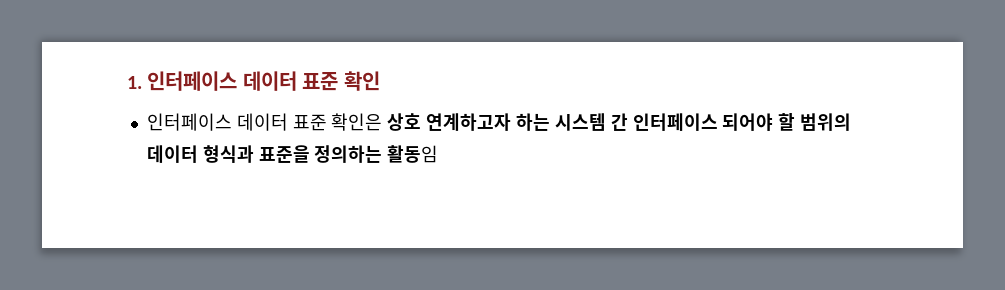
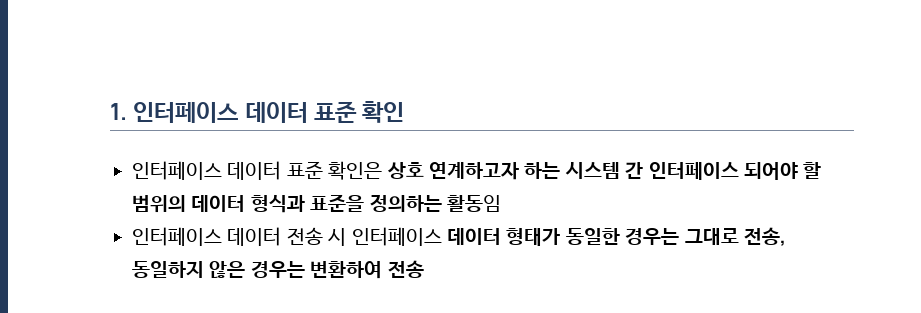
(439, 154) none -> [132,227,786,246] [132,260,424,279] // 인터페이스 데이터 전송 시 인터페이스 데이터 형태가 동일한 경우는 그대로 전송, 동일하지 않은 경우는 변환하여 전송

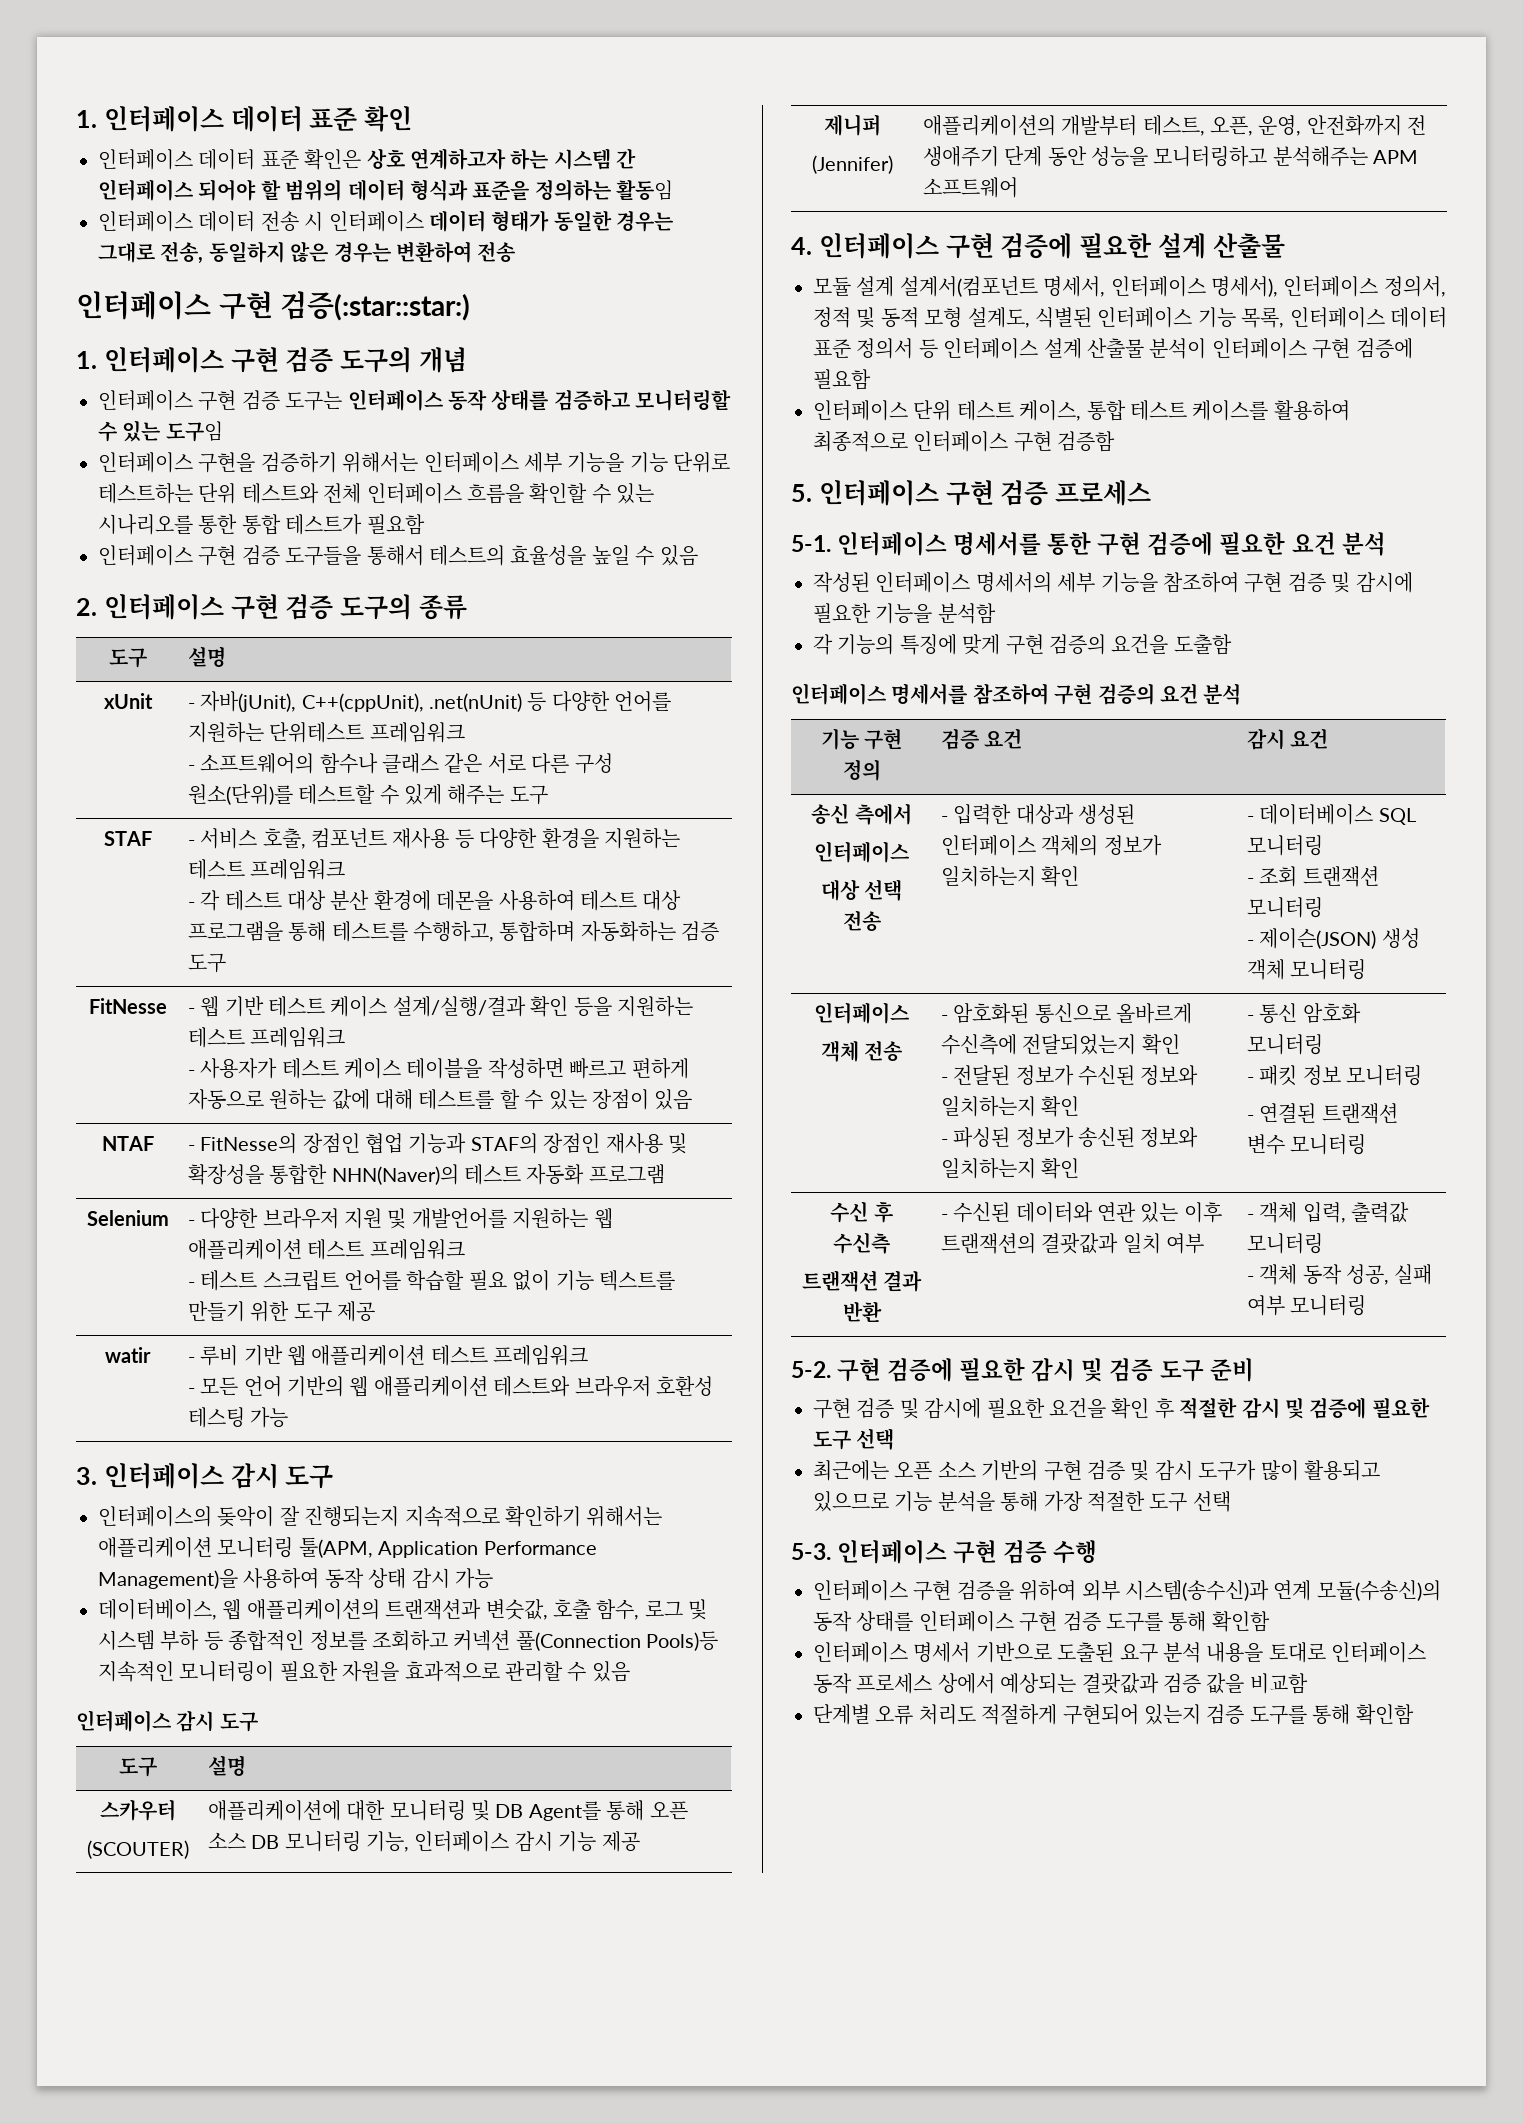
(424, 269) none -> [76,291,471,321] [76,347,467,373] [98,389,732,411] [98,420,223,442] [98,452,731,473] [98,483,655,504] [98,514,425,535] [98,545,698,566] [76,594,467,620] [108,648,147,668] [187,646,226,667] [103,693,153,709] [187,691,672,712] [187,722,465,743] [187,753,613,774] [187,784,548,805] [103,831,152,846] [187,828,680,849] [187,859,346,880] [187,890,682,911] [187,921,720,942] [187,953,226,973] [88,998,167,1014] [187,996,693,1017] [187,1027,346,1048] [187,1058,689,1079] [187,1089,693,1110] [101,1136,154,1151] [187,1133,687,1154] [187,1164,665,1185] [86,1210,169,1226] [187,1208,613,1229] [187,1239,465,1260] [187,1270,675,1291] [187,1301,375,1322] [105,1347,151,1363] [187,1345,589,1366] [187,1376,713,1397] [187,1407,289,1428] [76,1463,334,1489] [98,1506,663,1527] [98,1537,597,1558] [98,1568,493,1589] [98,1599,708,1620] [98,1630,719,1651] [98,1661,630,1682] [76,1710,258,1732] [118,1757,157,1777] [207,1755,246,1776] [99,1799,176,1821] [86,1840,189,1859] [207,1800,688,1821] [207,1831,640,1852] [824,114,881,136] [812,155,893,174] [922,115,1427,136] [922,146,1419,167] [922,177,1018,198] [791,233,1285,259] [813,276,1446,297] [813,307,1447,328] [813,338,1413,359] [813,369,871,390] [813,400,1350,421] [813,431,1116,452] [791,480,1151,506] [791,532,1386,556] [813,572,1413,593] [813,603,996,624] [813,634,1232,655] [791,683,1242,705] [820,728,903,750] [842,759,881,781] [940,728,1023,750] [1246,728,1329,750] [811,803,912,825] [814,841,909,863] [820,879,903,901] [842,910,881,931] [940,804,1135,825] [940,835,1162,856] [940,866,1080,887] [1246,804,1416,825] [1246,835,1323,856] [1246,866,1379,887] [1246,897,1323,918] [1246,928,1420,949] [1246,959,1367,980] [814,1002,909,1024] [820,1040,903,1062] [940,1002,1192,1024] [940,1034,1180,1055] [940,1065,1199,1086] [940,1096,1080,1117] [940,1127,1199,1148] [940,1158,1080,1179] [1246,1002,1361,1024] [1246,1034,1323,1055] [1246,1065,1422,1086] [1246,1103,1398,1124] [1246,1134,1367,1155] [830,1201,893,1223] [833,1232,890,1254] [801,1270,923,1292] [842,1301,882,1322] [940,1202,1222,1223] [940,1233,1204,1254] [1246,1202,1409,1223] [1246,1233,1323,1254] [1246,1264,1433,1285] [1246,1295,1367,1316] [791,1358,1254,1382] [813,1397,1430,1419] [813,1428,895,1450] [813,1460,1380,1481] [813,1491,1231,1512] [791,1540,1098,1564] [813,1580,1441,1601] [813,1611,1270,1632] [813,1642,1427,1663] [813,1673,1308,1694] [813,1704,1414,1725] // 인터페이스 구현 검증(:star::star:) // 1. 인터페이스 구현 검증 도구의 개념 // 인터페이스 구현 검증 도구는 인터페이스 동작 상태를 검증하고 모니터링할 수 있는 도구임 // 인터페이스 구현을 검증하기 위해서는 인터페이스 세부 기능을 기능 단위로 테스트하는 단위 테스트와 전체 인터페이스 흐름을 확인할 수 있는 시나리오를 통한 통합 테스트가 필요함 // 인터페이스 구현 검증 도구들을 통해서 테스트의 효율성을 높일 수 있음 // 2. 인터페이스 구현 검증 도구의 종류 // 도구 | 설명 // xUnit | - 자바(jUnit), C++(cppUnit), .net(nUnit) 등 다양한 언어를 지원하는 단위테스트 프레임워크 // - 소프트웨어의 함수나 클래스 같은 서로 다른 구성 원소(단위)를 테스트할 수 있게 해주는 도구 // STAF | - 서비스 호출, 컴포넌트 재사용 등 다양한 환경을 지원하는 테스트 프레임워크 // - 각 테스트 대상 분산 환경에 데몬을 사용하여 테스트 대상 프로그램을 통해 테스트를 수행하고, 통합하며 자동화하는 검증 도구 // FitNesse | - 웹 기반 테스트 케이스 설계/실행/결과 확인 등을 지원하는 테스트 프레임워크 // - 사용자가 테스트 케이스 테이블을 작성하면 빠르고 편하게 자동으로 원하는 값에 대해 테스트를 할 수 있는 장점이 있음 // NTAF | - FitNesse의 장점인 협업 기능과 STAF의 장점인 재사용 및 확장성을 통합한 NHN(Naver)의 테스트 자동화 프로그램 // Selenium | - 다양한 브라우저 지원 및 개발언어를 지원하는 웹 애플리케이션 테스트 프레임워크 // - 테스트 스크립트 언어를 학습할 필요 없이 기능 텍스트를 만들기 위한 도구 제공 // watir | - 루비 기반 웹 애플리케이션 테스트 프레임워크 // - 모든 언어 기반의 웹 애플리케이션 테스트와 브라우저 호환성 테스팅 가능 // 3. 인터페이스 감시 도구 // 인터페이스의 돚악이 잘 진행되는지 지속적으로 확인하기 위해서는 애플리케이션 모니터링 툴(APM, Application Performance Management)을 사용하여 동작 상태 감시 가능 // 데이터베이스, 웹 애플리케이션의 트랜잭션과 변숫값, 호출 함수, 로그 및 시스템 부하 등 종합적인 정보를 조회하고 커넥션 풀(Connection Pools)등 지속적인 모니터링이 필요한 자원을 효과적으로 관리할 수 있음 // 인터페이스 감시 도구 // 도구 | 설명 // 스카우터 // (SCOUTER) | 애플리케이션에 대한 모니터링 및 DB Agent를 통해 오픈 소스 DB 모니터링 기능, 인터페이스 감시 기능 제공 // 제니퍼 // (Jennifer) | 애플리케이션의 개발부터 테스트, 오픈, 운영, 안전화까지 전 생애주기 단계 동안 성능을 모니터링하고 분석해주는 APM 소프트웨어 // 4. 인터페이스 구현 검증에 필요한 설계 산출물 // 모듈 설계 설계서(컴포넌트 명세서, 인터페이스 명세서), 인터페이스 정의서, 정적 및 동적 모형 설계도, 식별된 인터페이스 기능 목록, 인터페이스 데이터 표준 정의서 등 인터페이스 설계 산출물 분석이 인터페이스 구현 검증에 필요함 // 인터페이스 단위 테스트 케이스, 통합 테스트 케이스를 활용하여 최종적으로 인터페이스 구현 검증함 // 5. 인터페이스 구현 검증 프로세스 // 5-1. 인터페이스 명세서를 통한 구현 검증에 필요한 요건 분석 // 작성된 인터페이스 명세서의 세부 기능을 참조하여 구현 검증 및 감시에 필요한 기능을 분석함 // 각 기능의 특징에 맞게 구현 검증의 요건을 도출함 // 인터페이스 명세서를 참조하여 구현 검증의 요건 분석 // 기능 구현 정의 | 검증 요건 | 감시 요건 // 송신 측에서 // 인터페이스 // 대상 선택 전송 | - 입력한 대상과 생성된 인터페이스 객체의 정보가 일치하는지 확인 | - 데이터베이스 SQL 모니터링 // - 조회 트랜잭션 모니터링 // - 제이슨(JSON) 생성 객체 모니터링 // 인터페이스 // 객체 전송 | - 암호화된 통신으로 올바르게 수신측에 전달되었는지 확인 // - 전달된 정보가 수신된 정보와 일치하는지 확인 // - 파싱된 정보가 송신된 정보와 일치하는지 확인 | - 통신 암호화 모니터링 // - 패킷 정보 모니터링 // - 연결된 트랜잭션 변수 모니터링 // 수신 후 수신측 // 트랜잭션 결과 반환 | - 수신된 데이터와 연관 있는 이후 트랜잭션의 결괏값과 일치 여부 | - 객체 입력, 출력값 모니터링 // - 객체 동작 성공, 실패 여부 모니터링 // 5-2. 구현 검증에 필요한 감시 및 검증 도구 준비 // 구현 검증 및 감시에 필요한 요건을 확인 후 적절한 감시 및 검증에 필요한 도구 선택 // 최근에는 오픈 소스 기반의 구현 검증 및 감시 도구가 많이 활용되고 있으므로 기능 분석을 통해 가장 적절한 도구 선택 // 5-3. 인터페이스 구현 검증 수행 // 인터페이스 구현 검증을 위하여 외부 시스템(송수신)과 연계 모듈(수송신)의 동작 상태를 인터페이스 구현 검증 도구를 통해 확인함 // 인터페이스 명세서 기반으로 도출된 요구 분석 내용을 토대로 인터페이스 동작 프로세스 상에서 예상되는 결괏값과 검증 값을 비교함 // 단계별 오류 처리도 적절하게 구현되어 있는지 검증 도구를 통해 확인함

